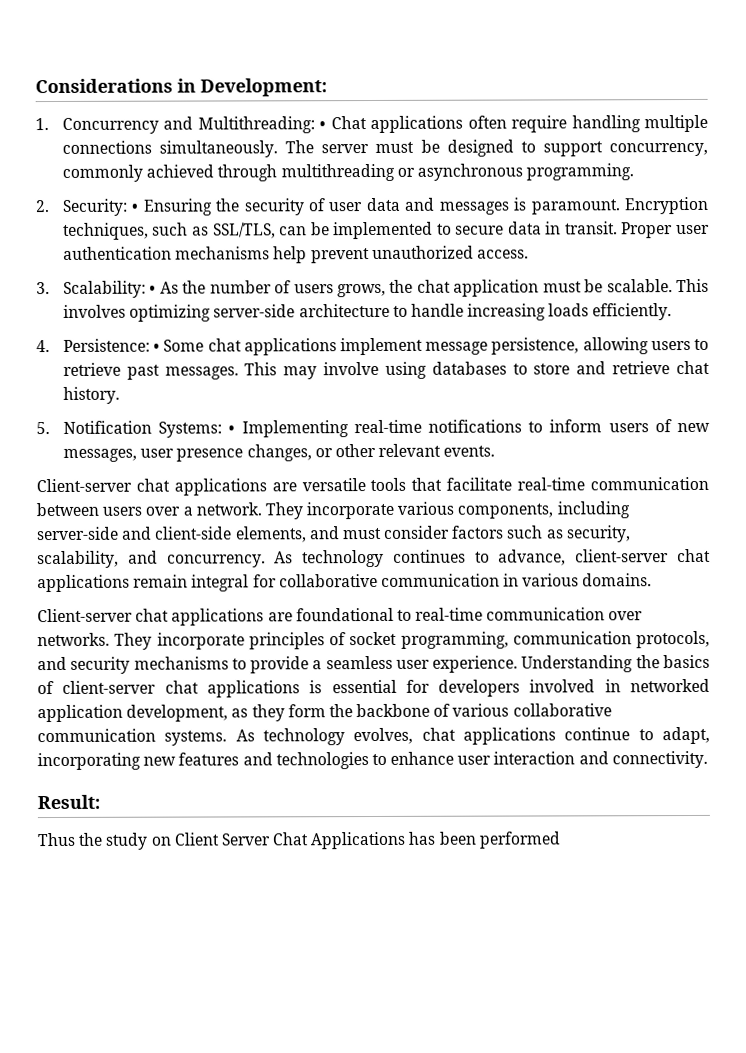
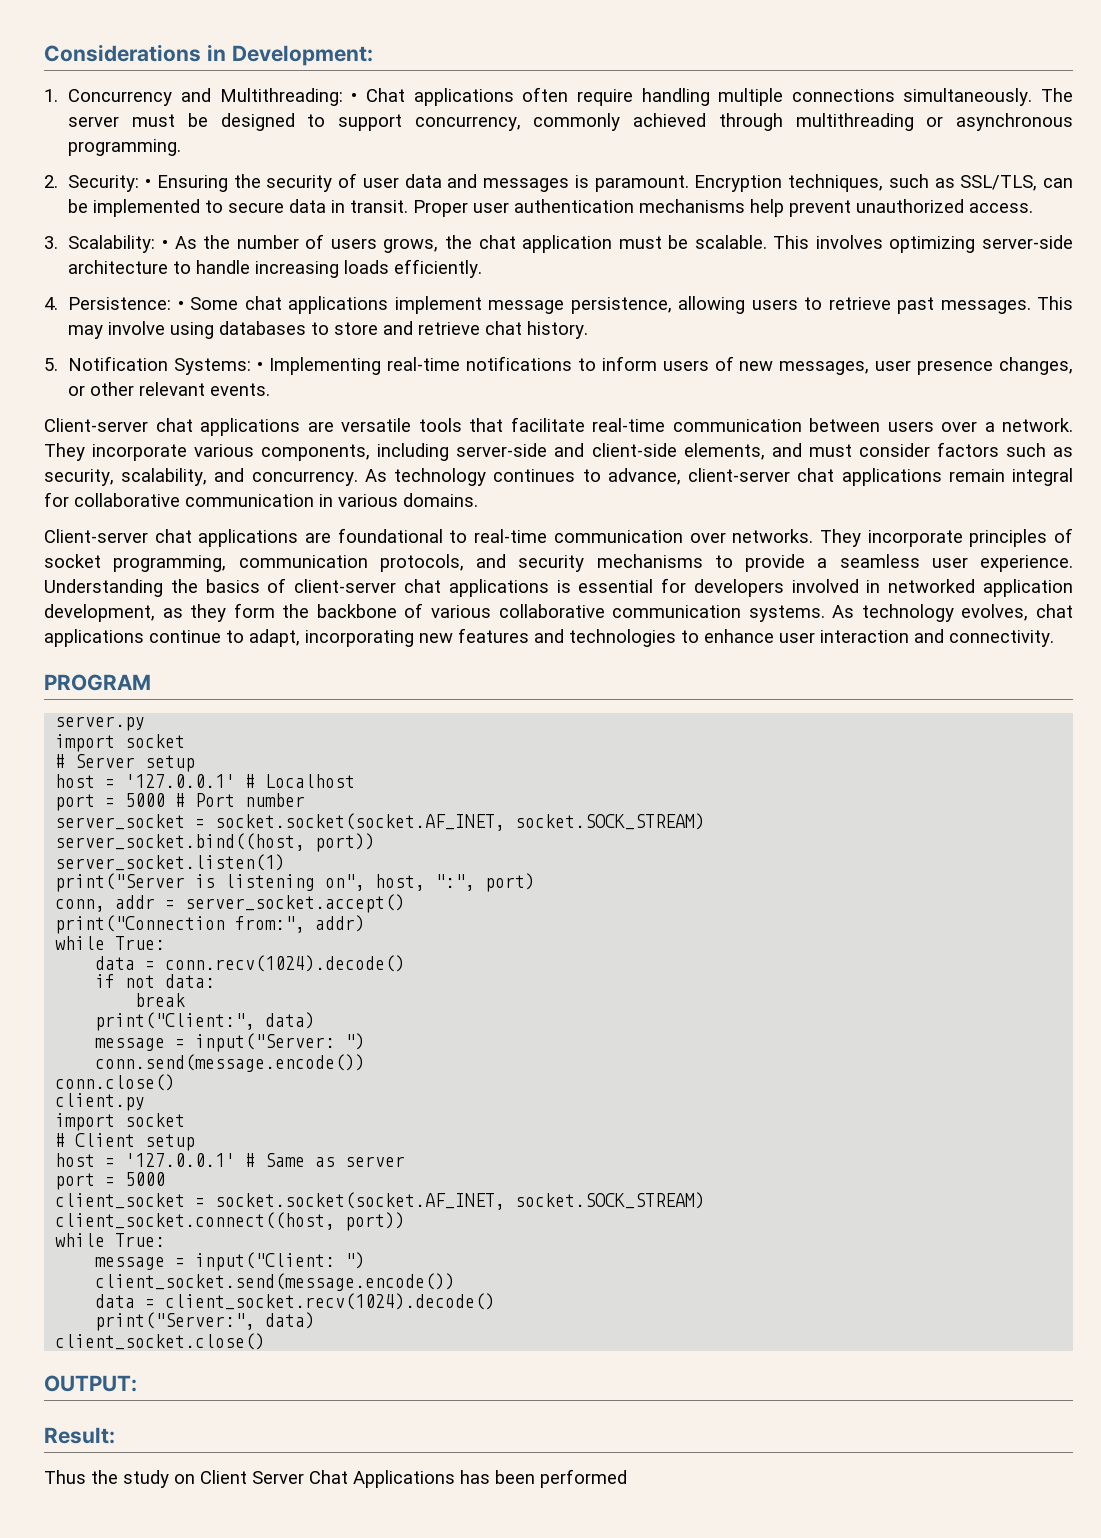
(708, 759) none -> [44,674,151,691] [55,716,146,731] [55,734,186,752] [55,754,196,772] [55,774,356,788] [55,793,306,811] [55,813,706,831] [55,833,376,852] [55,854,286,871] [55,873,536,892] [55,894,406,913] [55,915,366,934] [55,936,166,950] [95,955,406,972] [95,974,216,988] [135,993,186,1007] [95,1012,316,1031] [95,1033,366,1052] [95,1054,366,1072] [55,1074,176,1091] [55,1093,146,1111] [55,1113,186,1131] [55,1133,196,1151] [55,1153,406,1167] [55,1172,166,1190] [55,1192,706,1210] [55,1212,406,1231] [55,1233,166,1247] [95,1252,366,1271] [95,1273,456,1291] [95,1293,496,1310] [95,1312,316,1331] [55,1333,266,1350] [44,1375,137,1392] // PROGRAM // server.py // import socket // # Server setup // host = '127.0.0.1' # Localhost // port = 5000 # Port number // server_socket = socket.socket(socket.AF_INET, socket.SOCK_STREAM) // server_socket.bind((host, port)) // server_socket.listen(1) // print("Server is listening on", host, ":", port) // conn, addr = server_socket.accept() // print("Connection from:", addr) // while True: // data = conn.recv(1024).decode() // if not data: // break // print("Client:", data) // message = input("Server: ") // conn.send(message.encode()) // conn.close() // client.py // import socket // # Client setup // host = '127.0.0.1' # Same as server // port = 5000 // client_socket = socket.socket(socket.AF_INET, socket.SOCK_STREAM) // client_socket.connect((host, port)) // while True: // message = input("Client: ") // client_socket.send(message.encode()) // data = client_socket.recv(1024).decode() // print("Server:", data) // client_socket.close() // OUTPUT:

